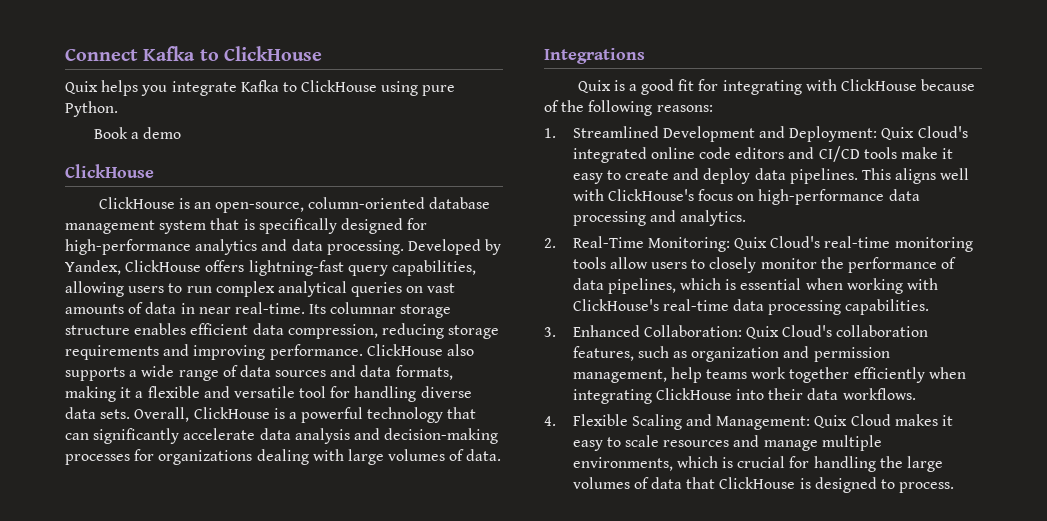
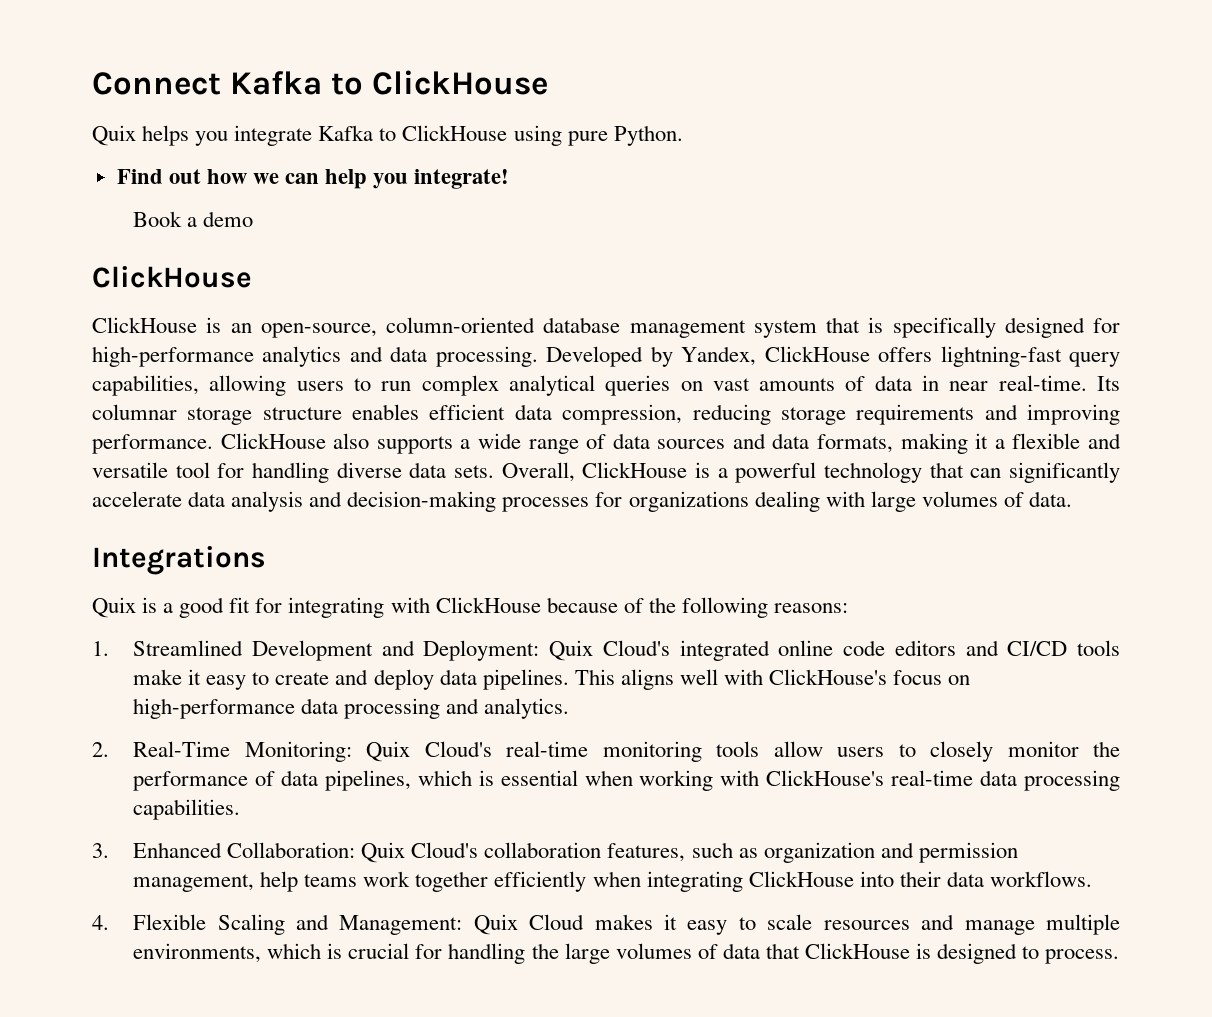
(118, 109) none -> [116,169,510,189] // Find out how we can help you integrate!

